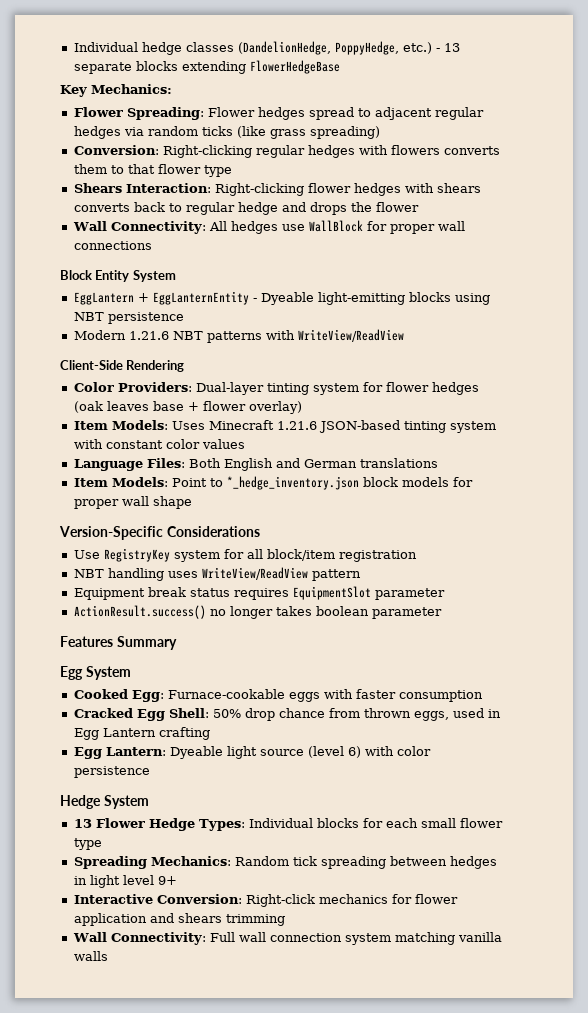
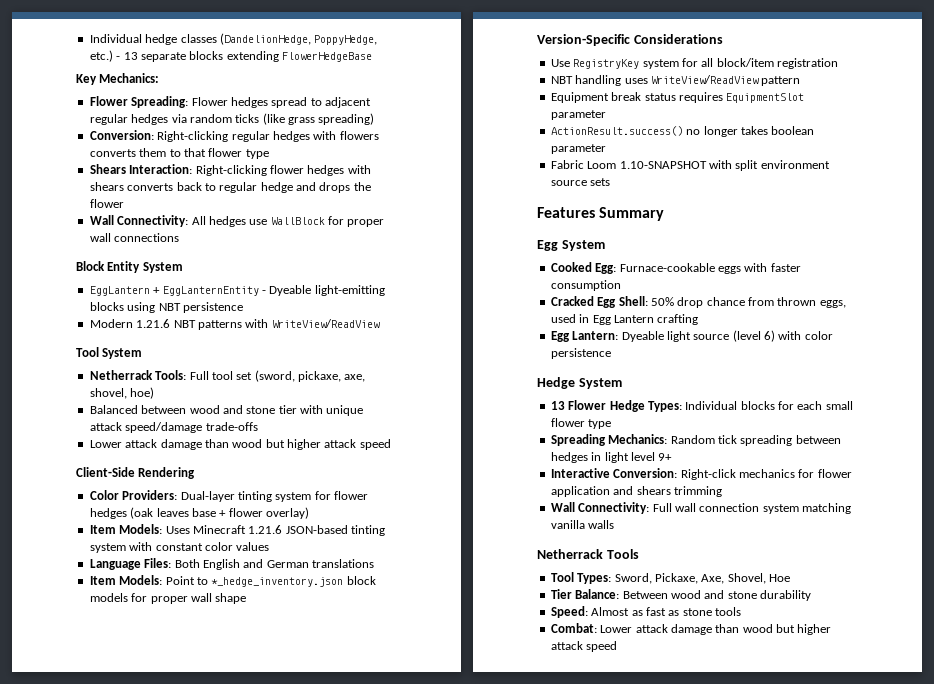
(404, 335) none -> [76,347,143,359] [89,370,366,382] [89,387,155,399] [89,405,364,416] [89,422,258,433] [89,439,391,450] // Tool System // Netherrack Tools: Full tool set (sword, pickaxe, axe, shovel, hoe) // Balanced between wood and stone tier with unique attack speed/damage trade-offs // Lower attack damage than wood but higher attack speed
(442, 613) none -> [550,160,830,171] [550,178,611,186] // Fabric Loom 1.10-SNAPSHOT with split environment source sets
(108, 956) none -> [537,549,639,559] [550,572,790,584] [550,589,811,601] [550,606,741,618] [550,623,832,635] [550,641,618,652] // Netherrack Tools // Tool Types: Sword, Pickaxe, Axe, Shovel, Hoe // Tier Balance: Between wood and stone durability // Speed: Almost as fast as stone tools // Combat: Lower attack damage than wood but higher attack speed

